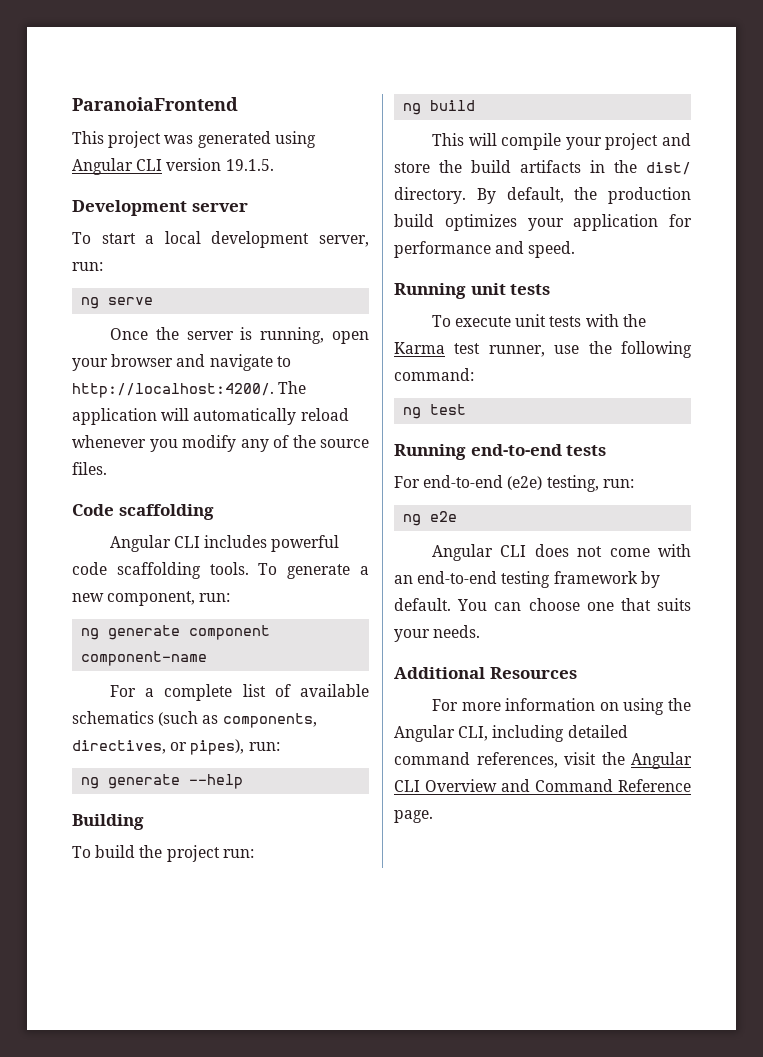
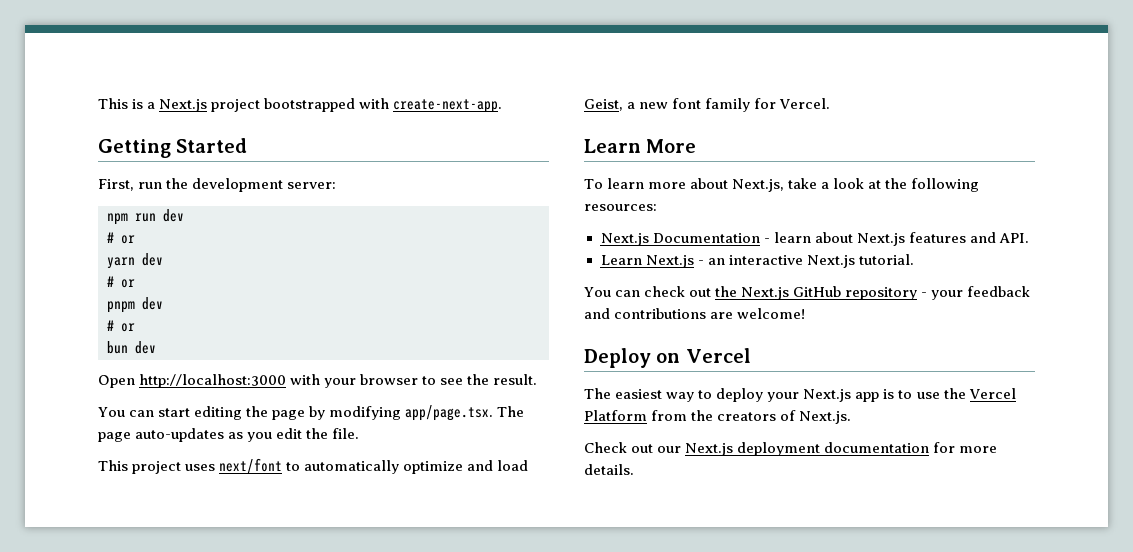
[72,97,238,111] [72,131,316,148] [72,158,274,175] [72,200,248,216] [72,231,369,248] [72,262,103,271] [81,297,154,309] [109,327,369,344] [72,354,291,371] [72,381,307,398] [72,408,349,425] [72,435,369,452] [72,462,107,475] [72,504,214,520] [109,535,340,552] [72,562,369,579] [72,591,231,606] [81,625,271,640] [81,651,208,666] [109,684,369,701] [72,711,317,728] [72,739,280,755] [81,774,244,789] [72,814,144,830] [72,845,254,862] [403,100,476,115] [431,133,691,150] [394,160,691,175] [394,187,691,204] [394,214,692,231] [394,241,576,258] [394,283,551,299] [431,314,646,327] [394,341,692,358] [394,368,474,381] [403,404,467,419] [394,444,607,460] [394,475,634,492] [403,511,458,526] [431,544,691,561] [394,571,660,588] [394,598,691,611] [394,625,481,642] [394,667,577,679] [431,698,691,715] [394,725,628,742] [394,752,692,769] [394,779,691,792] [394,810,433,823] ParanoiaFrontend // This project was generated using Angular CLI version 19.1.5. // Development server // To start a local development server, run: // ng serve // Once the server is running, open your browser and navigate to http://localhost:4200/. The application will automatically reload whenever you modify any of the source files. // Code scaffolding // Angular CLI includes powerful code scaffolding tools. To generate a new component, run: // ng generate component component-name // For a complete list of available schematics (such as components, directives, or pipes), run: // ng generate --help // Building // To build the project run: // ng build // This will compile your project and store the build artifacts in the dist/ directory. By default, the production build optimizes your application for performance and speed. // Running unit tests // To execute unit tests with the Karma test runner, use the following command: // ng test // Running end-to-end tests // For end-to-end (e2e) testing, run: // ng e2e // Angular CLI does not come with an end-to-end testing framework by default. You can choose one that suits your needs. // Additional Resources // For more information on using the Angular CLI, including detailed command references, visit the Angular CLI Overview and Command Reference page. -> [98,98,503,113] [98,138,248,158] [98,178,337,192] [107,209,184,225] [107,232,135,244] [107,253,163,269] [107,276,135,288] [107,297,163,313] [107,320,135,332] [107,341,156,354] [98,374,538,388] [98,405,525,421] [98,428,360,442] [98,458,529,474] [584,98,831,112] [584,139,697,153] [584,178,980,192] [584,204,657,211] [600,232,1029,246] [600,254,914,268] [584,286,1031,300] [584,308,806,319] [584,348,751,368] [584,388,1016,402] [584,410,852,424] [584,442,998,456] [584,464,634,475] This is a Next.js project bootstrapped with create-next-app. // Getting Started // First, run the development server: // npm run dev // # or // yarn dev // # or // pnpm dev // # or // bun dev // Open http://localhost:3000 with your browser to see the result. // You can start editing the page by modifying app/page.tsx. The page auto-updates as you edit the file. // This project uses next/font to automatically optimize and load Geist, a new font family for Vercel. // Learn More // To learn more about Next.js, take a look at the following resources: // Next.js Documentation - learn about Next.js features and API. // Learn Next.js - an interactive Next.js tutorial. // You can check out the Next.js GitHub repository - your feedback and contributions are welcome! // Deploy on Vercel // The easiest way to deploy your Next.js app is to use the Vercel Platform from the creators of Next.js. // Check out our Next.js deployment documentation for more details.

